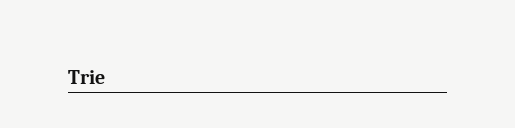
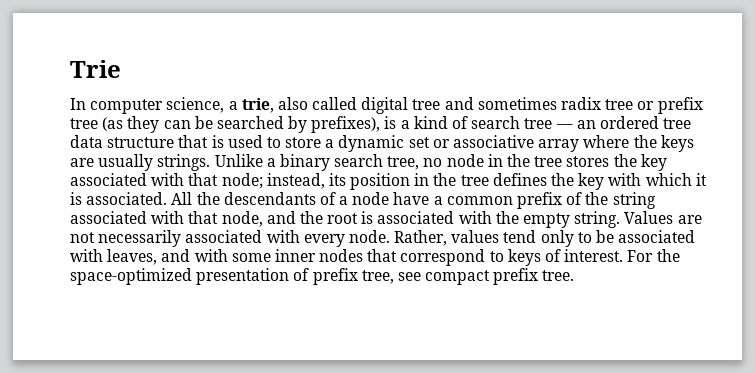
(105, 77) none -> [70,97,703,114] [70,116,692,133] [70,135,694,152] [70,154,667,171] [70,173,707,190] [70,192,656,209] [70,211,702,228] [70,230,696,247] [70,249,680,266] [70,268,575,285] // In computer science, a trie, also called digital tree and sometimes radix tree or prefix tree (as they can be searched by prefixes), is a kind of search tree — an ordered tree data structure that is used to store a dynamic set or associative array where the keys are usually strings. Unlike a binary search tree, no node in the tree stores the key associated with that node; instead, its position in the tree defines the key with which it is associated. All the descendants of a node have a common prefix of the string associated with that node, and the root is associated with the empty string. Values are not necessarily associated with every node. Rather, values tend only to be associated with leaves, and with some inner nodes that correspond to keys of interest. For the space-optimized presentation of prefix tree, see compact prefix tree.

